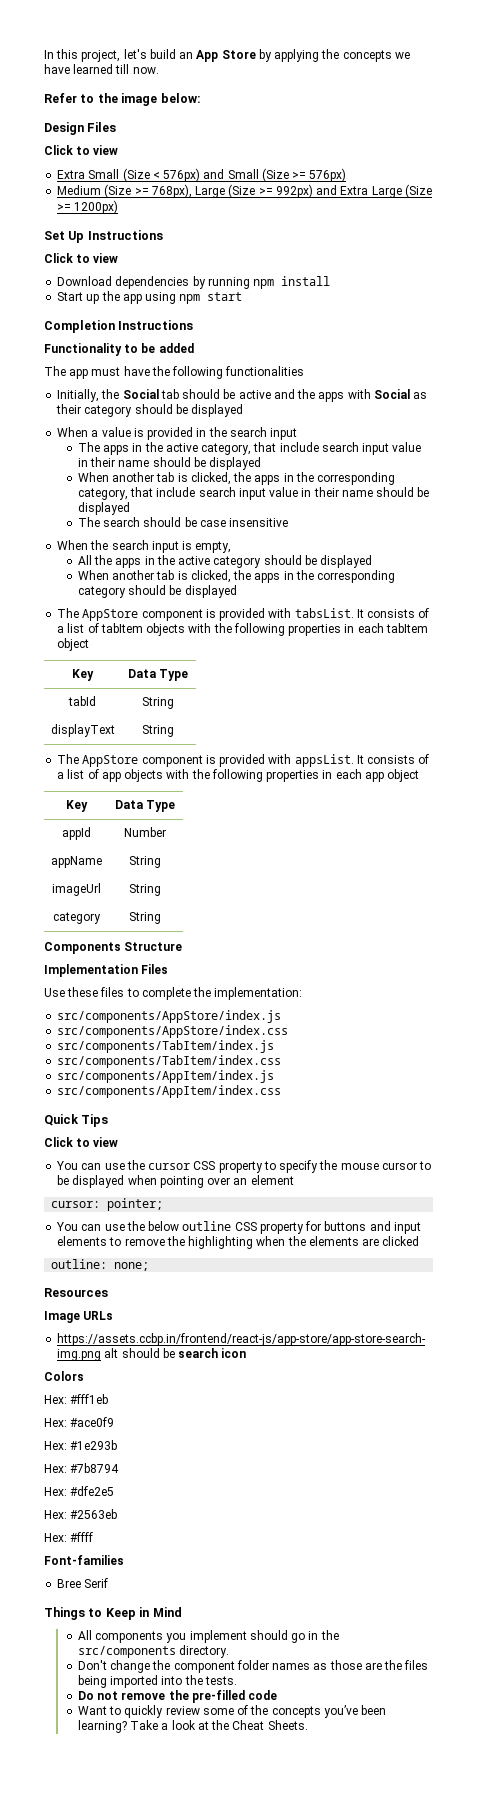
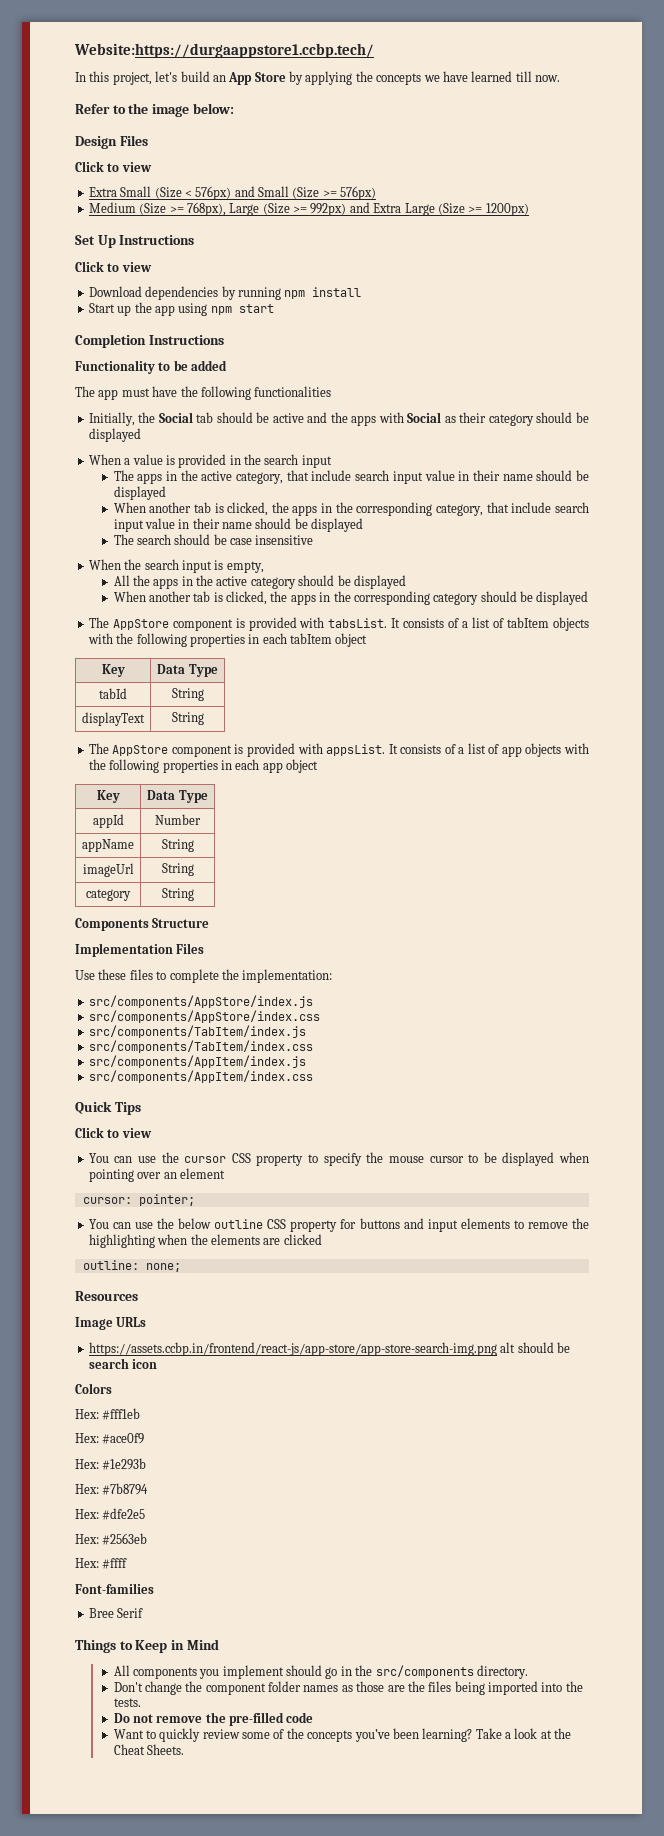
(44, 54) none -> [74,43,374,58] Website:https://durgaappstore1.ccbp.tech/ //

